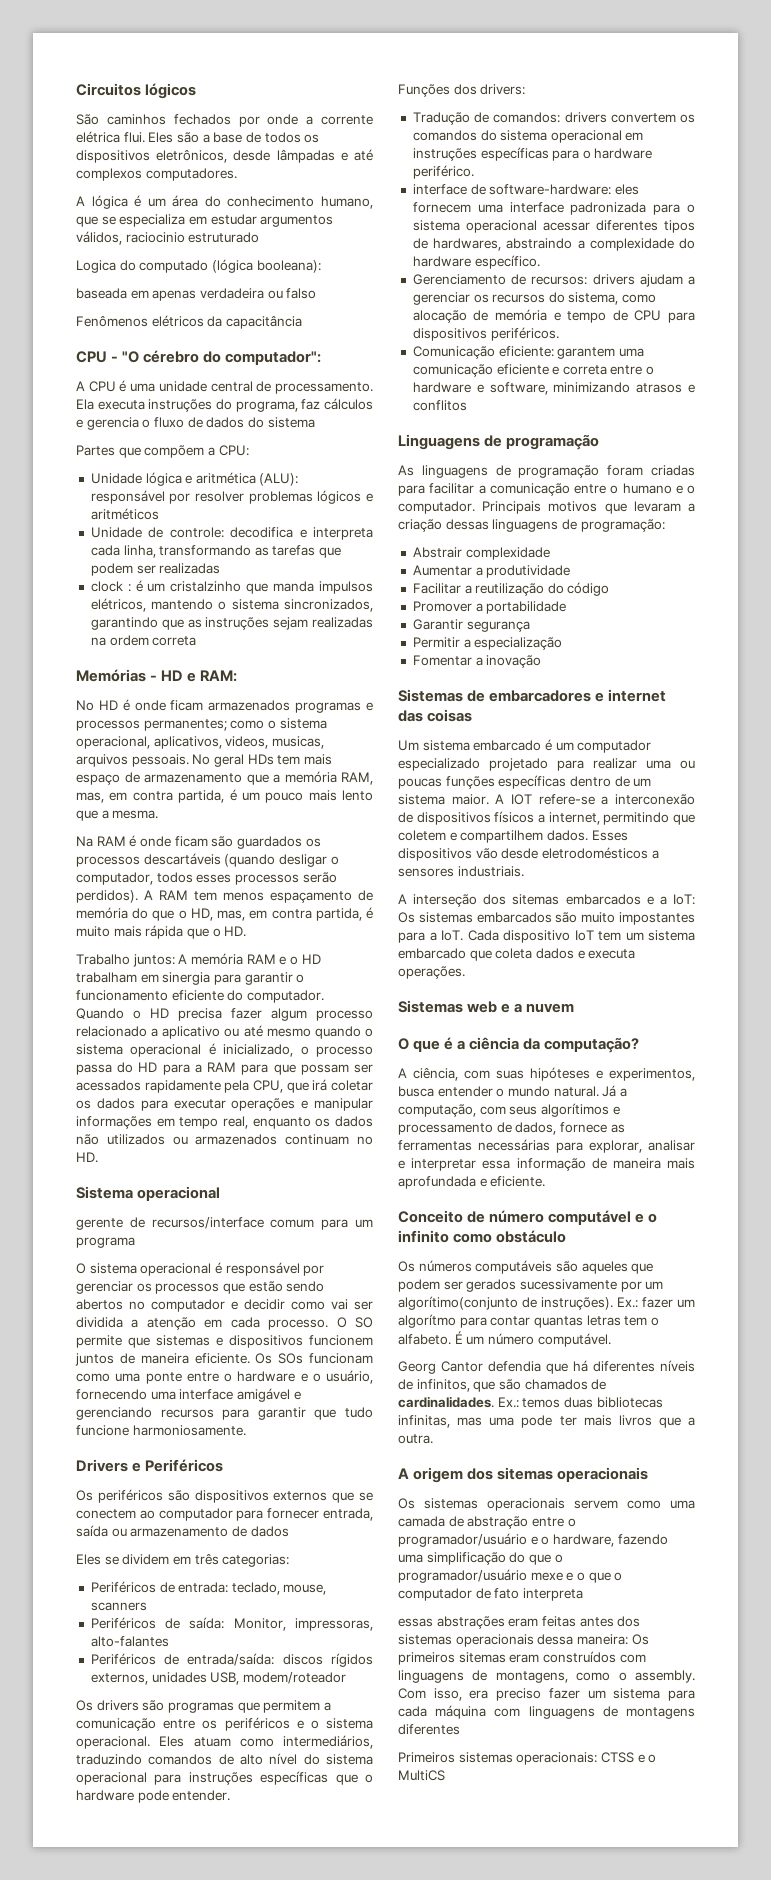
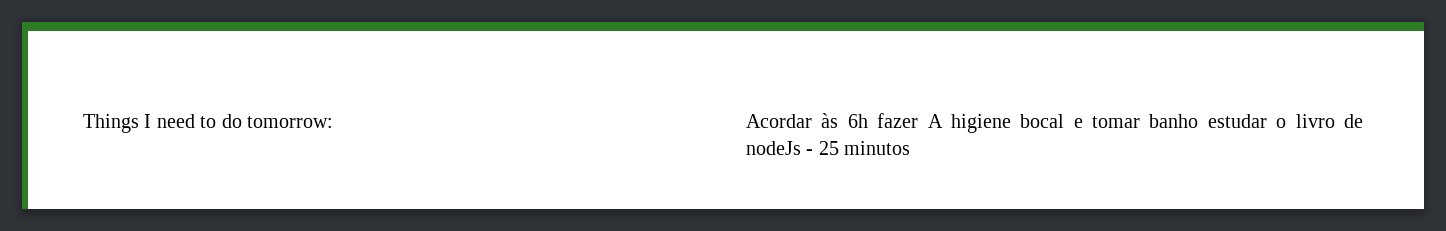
[76,83,197,99] [76,114,373,127] [76,131,320,143] [76,149,373,163] [76,168,237,181] [76,195,373,209] [76,214,334,227] [76,231,260,245] [76,259,321,273] [76,288,317,301] [76,315,302,329] [76,350,322,365] [76,380,373,394] [76,398,373,412] [76,417,315,430] [76,445,249,458] [90,472,299,486] [90,490,373,504] [90,508,159,520] [90,527,373,540] [90,545,342,558] [90,563,221,576] [90,580,373,594] [90,598,373,612] [90,617,373,630] [90,635,197,646] [76,669,238,682] [76,699,373,713] [76,718,327,731] [76,736,324,749] [76,754,332,767] [76,771,373,785] [76,789,373,803] [76,810,159,821] [76,835,321,849] [76,853,339,867] [76,872,337,885] [76,890,373,903] [76,907,374,921] [76,925,247,939] [76,953,321,967] [76,972,305,985] [76,990,324,1003] [76,1008,373,1021] [76,1025,373,1039] [76,1043,373,1057] [76,1062,374,1075] [76,1079,373,1093] [76,1098,373,1111] [76,1116,373,1129] [76,1134,373,1145] [76,1152,98,1163] [76,1186,221,1201] [76,1217,373,1230] [76,1237,135,1248] [76,1262,325,1276] [76,1281,325,1294] [76,1299,373,1312] [76,1317,374,1330] [76,1335,373,1348] [75,1353,373,1366] [76,1370,373,1384] [76,1388,301,1402] [76,1407,373,1420] [76,1425,246,1436] [76,1459,224,1472] [76,1489,373,1503] [76,1508,373,1521] [76,1525,289,1537] [76,1553,290,1567] [90,1581,327,1595] [90,1602,147,1611] [90,1617,373,1631] [90,1636,169,1647] [90,1653,373,1667] [90,1672,346,1685] [76,1700,331,1713] [76,1717,373,1731] [76,1735,373,1749] [76,1753,373,1765] [76,1771,374,1785] [76,1790,231,1803] [398,84,526,97] [412,112,695,125] [412,130,644,143] [412,147,653,161] [412,165,474,179] [412,184,639,195] [412,202,695,215] [412,220,695,233] [412,238,695,251] [412,255,540,269] [412,274,695,287] [412,292,657,305] [412,309,695,323] [412,327,559,341] [412,346,644,359] [412,364,655,377] [412,382,695,395] [412,400,467,411] [398,434,600,450] [398,465,695,478] [398,483,695,496] [398,501,695,514] [398,519,665,532] [412,547,550,560] [412,565,571,578] [412,582,610,596] [412,601,567,614] [412,619,530,632] [412,637,563,650] [412,655,542,668] [398,689,667,702] [398,709,473,722] [398,739,652,753] [398,758,695,771] [398,775,652,789] [398,794,695,805] [398,811,695,825] [398,830,628,843] [398,847,659,861] [398,866,524,877] [398,894,695,907] [398,912,695,925] [398,930,695,943] [398,948,636,961] [398,966,465,979] [398,1000,575,1013] [398,1037,640,1053] [398,1067,695,1081] [398,1085,627,1097] [398,1103,620,1117] [398,1122,625,1135] [398,1139,695,1153] [398,1158,695,1171] [398,1176,546,1189] [398,1210,658,1225] [398,1230,567,1243] [398,1260,654,1274] [398,1279,664,1292] [398,1296,695,1310] [398,1314,659,1328] [398,1331,611,1347] [398,1360,695,1374] [398,1379,607,1392] [398,1396,663,1408] [398,1415,695,1428] [398,1434,433,1444] [398,1467,649,1483] [398,1498,695,1511] [398,1516,576,1529] [398,1533,668,1547] [398,1552,563,1565] [398,1569,623,1583] [398,1588,583,1601] [398,1616,641,1629] [398,1634,649,1647] [398,1651,646,1665] [398,1670,695,1683] [398,1688,695,1701] [398,1705,695,1719] [398,1724,460,1735] [398,1752,657,1765] [398,1770,445,1781] Circuitos lógicos // São caminhos fechados por onde a corrente elétrica flui. Eles são a base de todos os dispositivos eletrônicos, desde lâmpadas e até complexos computadores. // A lógica é um área do conhecimento humano, que se especializa em estudar argumentos válidos, raciocinio estruturado // Logica do computado (lógica booleana): // baseada em apenas verdadeira ou falso // Fenômenos elétricos da capacitância // CPU - "O cérebro do computador": // A CPU é uma unidade central de processamento. Ela executa instruções do programa, faz cálculos e gerencia o fluxo de dados do sistema // Partes que compõem a CPU: // Unidade lógica e aritmética (ALU): responsável por resolver problemas lógicos e aritméticos // Unidade de controle: decodifica e interpreta cada linha, transformando as tarefas que podem ser realizadas // clock : é um cristalzinho que manda impulsos elétricos, mantendo o sistema sincronizados, garantindo que as instruções sejam realizadas na ordem correta // Memórias - HD e RAM: // No HD é onde ficam armazenados programas e processos permanentes; como o sistema operacional, aplicativos, videos, musicas, arquivos pessoais. No geral HDs tem mais espaço de armazenamento que a memória RAM, mas, em contra partida, é um pouco mais lento que a mesma. // Na RAM é onde ficam são guardados os processos descartáveis (quando desligar o computador, todos esses processos serão perdidos). A RAM tem menos espaçamento de memória do que o HD, mas, em contra partida, é muito mais rápida que o HD. // Trabalho juntos: A memória RAM e o HD trabalham em sinergia para garantir o funcionamento eficiente do computador. Quando o HD precisa fazer algum processo relacionado a aplicativo ou até mesmo quando o sistema operacional é inicializado, o processo passa do HD para a RAM para que possam ser acessados rapidamente pela CPU, que irá coletar os dados para executar operações e manipular informações em tempo real, enquanto os dados não utilizados ou armazenados continuam no HD. // Sistema operacional // gerente de recursos/interface comum para um programa // O sistema operacional é responsável por gerenciar os processos que estão sendo abertos no computador e decidir como vai ser dividida a atenção em cada processo. O SO permite que sistemas e dispositivos funcionem juntos de maneira eficiente. Os SOs funcionam como uma ponte entre o hardware e o usuário, fornecendo uma interface amigável e gerenciando recursos para garantir que tudo funcione harmoniosamente. // Drivers e Periféricos // Os periféricos são dispositivos externos que se conectem ao computador para fornecer entrada, saída ou armazenamento de dados // Eles se dividem em três categorias: // Periféricos de entrada: teclado, mouse, scanners // Periféricos de saída: Monitor, impressoras, alto-falantes // Periféricos de entrada/saída: discos rígidos externos, unidades USB, modem/roteador // Os drivers são programas que permitem a comunicação entre os periféricos e o sistema operacional. Eles atuam como intermediários, traduzindo comandos de alto nível do sistema operacional para instruções específicas que o hardware pode entender. // Funções dos drivers: // Tradução de comandos: drivers convertem os comandos do sistema operacional em instruções específicas para o hardware periférico. // interface de software-hardware: eles fornecem uma interface padronizada para o sistema operacional acessar diferentes tipos de hardwares, abstraindo a complexidade do hardware específico. // Gerenciamento de recursos: drivers ajudam a gerenciar os recursos do sistema, como alocação de memória e tempo de CPU para dispositivos periféricos. // Comunicação eficiente: garantem uma comunicação eficiente e correta entre o hardware e software, minimizando atrasos e conflitos // Linguagens de programação // As linguagens de programação foram criadas para facilitar a comunicação entre o humano e o computador. Principais motivos que levaram a criação dessas linguagens de programação: // Abstrair complexidade // Aumentar a produtividade // Facilitar a reutilização do código // Promover a portabilidade // Garantir segurança // Permitir a especialização // Fomentar a inovação // Sistemas de embarcadores e internet das coisas // Um sistema embarcado é um computador especializado projetado para realizar uma ou poucas funções específicas dentro de um sistema maior. A IOT refere-se a interconexão de dispositivos físicos a internet, permitindo que coletem e compartilhem dados. Esses dispositivos vão desde eletrodomésticos a sensores industriais. // A interseção dos sitemas embarcados e a IoT: Os sistemas embarcados são muito impostantes para a IoT. Cada dispositivo IoT tem um sistema embarcado que coleta dados e executa operações. // Sistemas web e a nuvem // O que é a ciência da computação? // A ciência, com suas hipóteses e experimentos, busca entender o mundo natural. Já a computação, com seus algorítimos e processamento de dados, fornece as ferramentas necessárias para explorar, analisar e interpretar essa informação de maneira mais aprofundada e eficiente. // Conceito de número computável e o infinito como obstáculo // Os números computáveis são aqueles que podem ser gerados sucessivamente por um algorítimo(conjunto de instruções). Ex.: fazer um algorítmo para contar quantas letras tem o alfabeto. É um número computável. // Georg Cantor defendia que há diferentes níveis de infinitos, que são chamados de cardinalidades. Ex.: temos duas bibliotecas infinitas, mas uma pode ter mais livros que a outra. // A origem dos sitemas operacionais // Os sistemas operacionais servem como uma camada de abstração entre o programador/usuário e o hardware, fazendo uma simplificação do que o programador/usuário mexe e o que o computador de fato interpreta // essas abstrações eram feitas antes dos sistemas operacionais dessa maneira: Os primeiros sitemas eram construídos com linguagens de montagens, como o assembly. Com isso, era preciso fazer um sistema para cada máquina com linguagens de montagens diferentes // Primeiros sistemas operacionais: CTSS e o MultiCS -> [83,114,333,133] [746,113,1363,133] [746,141,911,155] Things I need to do tomorrow: // Acordar às 6h fazer A higiene bocal e tomar banho estudar o livro de nodeJs - 25 minutos

